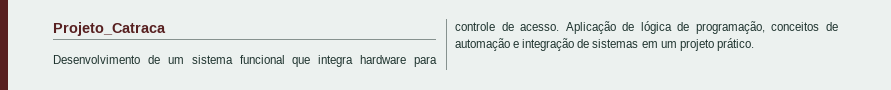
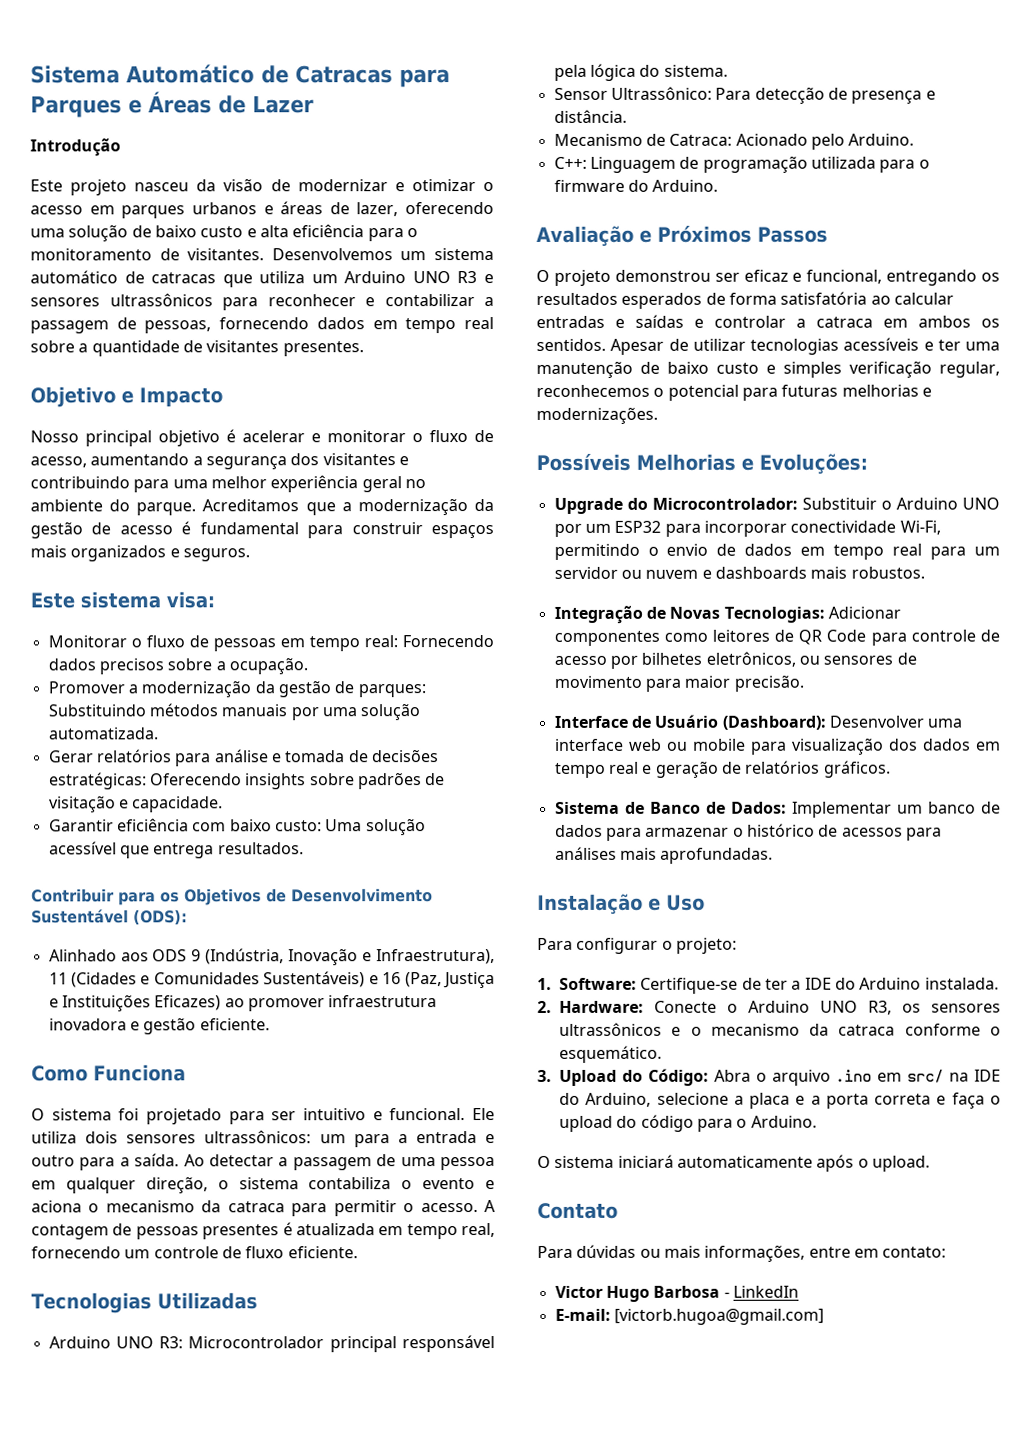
[53,22,166,36] [53,55,437,67] [455,21,838,34] [455,38,754,51] Projeto_Catraca // Desenvolvimento de um sistema funcional que integra hardware para controle de acesso. Aplicação de lógica de programação, conceitos de automação e integração de sistemas em um projeto prático. -> [30,64,450,88] [30,91,314,118] [30,138,121,157] [30,178,494,196] [30,201,494,219] [30,224,418,242] [30,248,494,261] [30,270,494,288] [30,293,494,311] [30,317,494,334] [30,340,364,357] [30,386,223,408] [30,429,494,447] [30,453,409,470] [30,475,426,493] [30,498,495,516] [30,521,494,539] [30,545,250,562] [30,591,215,609] [47,635,495,652] [47,657,308,675] [47,680,426,698] [47,703,421,721] [48,727,159,740] [48,749,439,767] [48,772,446,790] [48,795,224,813] [48,818,426,836] [48,841,304,859] [31,888,433,906] [31,909,188,926] [48,948,495,966] [48,971,496,989] [48,994,438,1012] [48,1017,270,1035] [31,1064,186,1082] [31,1108,496,1125] [31,1130,495,1148] [31,1153,495,1171] [31,1176,495,1194] [31,1200,497,1217] [31,1222,495,1240] [31,1246,358,1259] [31,1292,258,1314] [48,1335,496,1353] [553,63,728,81] [553,86,936,104] [553,109,627,123] [553,133,915,150] [553,155,930,173] [553,179,719,192] [536,225,828,246] [536,269,1000,286] [536,291,954,309] [536,314,1000,328] [536,337,1000,355] [536,360,1000,378] [536,384,932,401] [536,406,658,424] [536,453,868,474] [553,497,1000,514] [553,520,941,537] [553,543,1000,560] [553,566,925,579] [553,605,901,624] [553,629,1000,646] [553,651,917,669] [553,674,804,692] [553,714,964,730] [554,737,1001,755] [554,760,891,778] [554,801,1001,818] [554,823,942,841] [554,846,774,864] [537,893,705,914] [537,937,737,954] [537,977,999,994] [537,1000,1001,1015] [559,1022,1001,1036] [559,1045,662,1063] [537,1068,1001,1086] [559,1092,1001,1109] [559,1114,817,1132] [537,1154,930,1172] [537,1202,618,1219] [537,1244,947,1262] [554,1285,799,1302] [554,1308,824,1325] Sistema Automático de Catracas para Parques e Áreas de Lazer // Introdução // Este projeto nasceu da visão de modernizar e otimizar o acesso em parques urbanos e áreas de lazer, oferecendo uma solução de baixo custo e alta eficiência para o monitoramento de visitantes. Desenvolvemos um sistema automático de catracas que utiliza um Arduino UNO R3 e sensores ultrassônicos para reconhecer e contabilizar a passagem de pessoas, fornecendo dados em tempo real sobre a quantidade de visitantes presentes. // Objetivo e Impacto // Nosso principal objetivo é acelerar e monitorar o fluxo de acesso, aumentando a segurança dos visitantes e contribuindo para uma melhor experiência geral no ambiente do parque. Acreditamos que a modernização da gestão de acesso é fundamental para construir espaços mais organizados e seguros. // Este sistema visa: // Monitorar o fluxo de pessoas em tempo real: Fornecendo dados precisos sobre a ocupação. // Promover a modernização da gestão de parques: Substituindo métodos manuais por uma solução automatizada. // Gerar relatórios para análise e tomada de decisões estratégicas: Oferecendo insights sobre padrões de visitação e capacidade. // Garantir eficiência com baixo custo: Uma solução acessível que entrega resultados. // Contribuir para os Objetivos de Desenvolvimento Sustentável (ODS): // Alinhado aos ODS 9 (Indústria, Inovação e Infraestrutura), 11 (Cidades e Comunidades Sustentáveis) e 16 (Paz, Justiça e Instituições Eficazes) ao promover infraestrutura inovadora e gestão eficiente. // Como Funciona // O sistema foi projetado para ser intuitivo e funcional. Ele utiliza dois sensores ultrassônicos: um para a entrada e outro para a saída. Ao detectar a passagem de uma pessoa em qualquer direção, o sistema contabiliza o evento e aciona o mecanismo da catraca para permitir o acesso. A contagem de pessoas presentes é atualizada em tempo real, fornecendo um controle de fluxo eficiente. // Tecnologias Utilizadas // Arduino UNO R3: Microcontrolador principal responsável pela lógica do sistema. // Sensor Ultrassônico: Para detecção de presença e distância. // Mecanismo de Catraca: Acionado pelo Arduino. // C++: Linguagem de programação utilizada para o firmware do Arduino. // Avaliação e Próximos Passos // O projeto demonstrou ser eficaz e funcional, entregando os resultados esperados de forma satisfatória ao calcular entradas e saídas e controlar a catraca em ambos os sentidos. Apesar de utilizar tecnologias acessíveis e ter uma manutenção de baixo custo e simples verificação regular, reconhecemos o potencial para futuras melhorias e modernizações. // Possíveis Melhorias e Evoluções: // Upgrade do Microcontrolador: Substituir o Arduino UNO por um ESP32 para incorporar conectividade Wi-Fi, permitindo o envio de dados em tempo real para um servidor ou nuvem e dashboards mais robustos. // Integração de Novas Tecnologias: Adicionar componentes como leitores de QR Code para controle de acesso por bilhetes eletrônicos, ou sensores de movimento para maior precisão. // Interface de Usuário (Dashboard): Desenvolver uma interface web ou mobile para visualização dos dados em tempo real e geração de relatórios gráficos. // Sistema de Banco de Dados: Implementar um banco de dados para armazenar o histórico de acessos para análises mais aprofundadas. // Instalação e Uso // Para configurar o projeto: // 1. Software: Certifique-se de ter a IDE do Arduino instalada. // 2. Hardware: Conecte o Arduino UNO R3, os sensores ultrassônicos e o mecanismo da catraca conforme o esquemático. // 3. Upload do Código: Abra o arquivo .ino em src/ na IDE do Arduino, selecione a placa e a porta correta e faça o upload do código para o Arduino. // O sistema iniciará automaticamente após o upload. // Contato // Para dúvidas ou mais informações, entre em contato: // Victor Hugo Barbosa - LinkedIn // E-mail: [victorb.hugoa@gmail.com]

